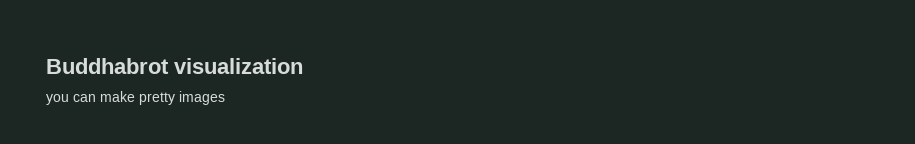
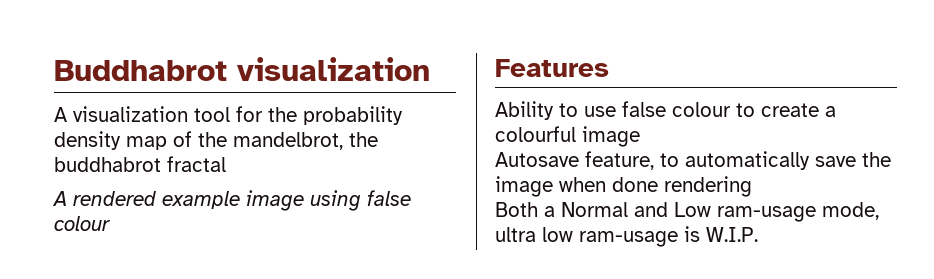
[46,91,225,105] you can make pretty images -> [54,106,403,125] [54,131,378,150] [54,156,226,172] [52,190,411,211] [54,216,111,231] [495,59,609,77] [495,101,836,120] [495,126,640,147] [495,151,891,170] [495,176,752,197] [495,202,879,222] [495,226,758,247] A visualization tool for the probability density map of the mandelbrot, the buddhabrot fractal // A rendered example image using false colour // Features // Ability to use false colour to create a colourful image // Autosave feature, to automatically save the image when done rendering // Both a Normal and Low ram-usage mode, ultra low ram-usage is W.I.P.

